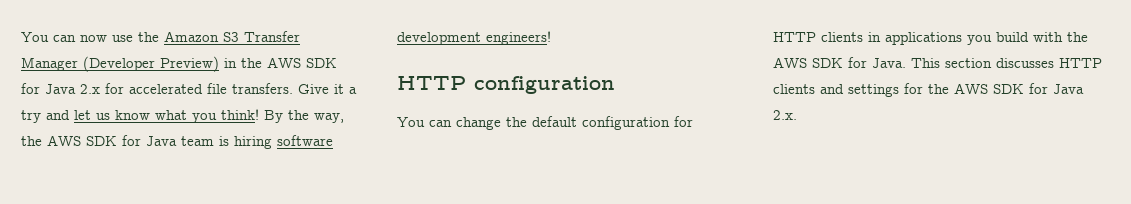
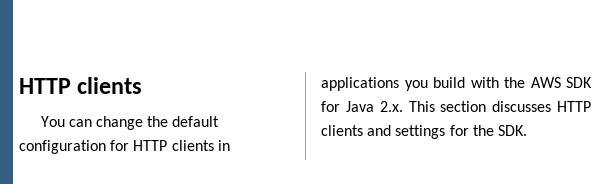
[21,31,300,42] [21,56,337,72] [21,83,357,94] [21,109,344,123] [21,135,333,149] [397,31,551,45] [397,76,615,94] You can now use the Amazon S3 Transfer Manager (Developer Preview) in the AWS SDK for Java 2.x for accelerated file transfers. Give it a try and let us know what you think! By the way, the AWS SDK for Java team is hiring software development engineers! // HTTP configuration -> [19,77,143,94] HTTP clients
[872,58,906,68] Java. -> [345,101,403,112] Java 2.x.
[954,83,1084,94] [773,110,797,120] AWS SDK for Java 2.x. -> [497,125,527,136] SDK.

